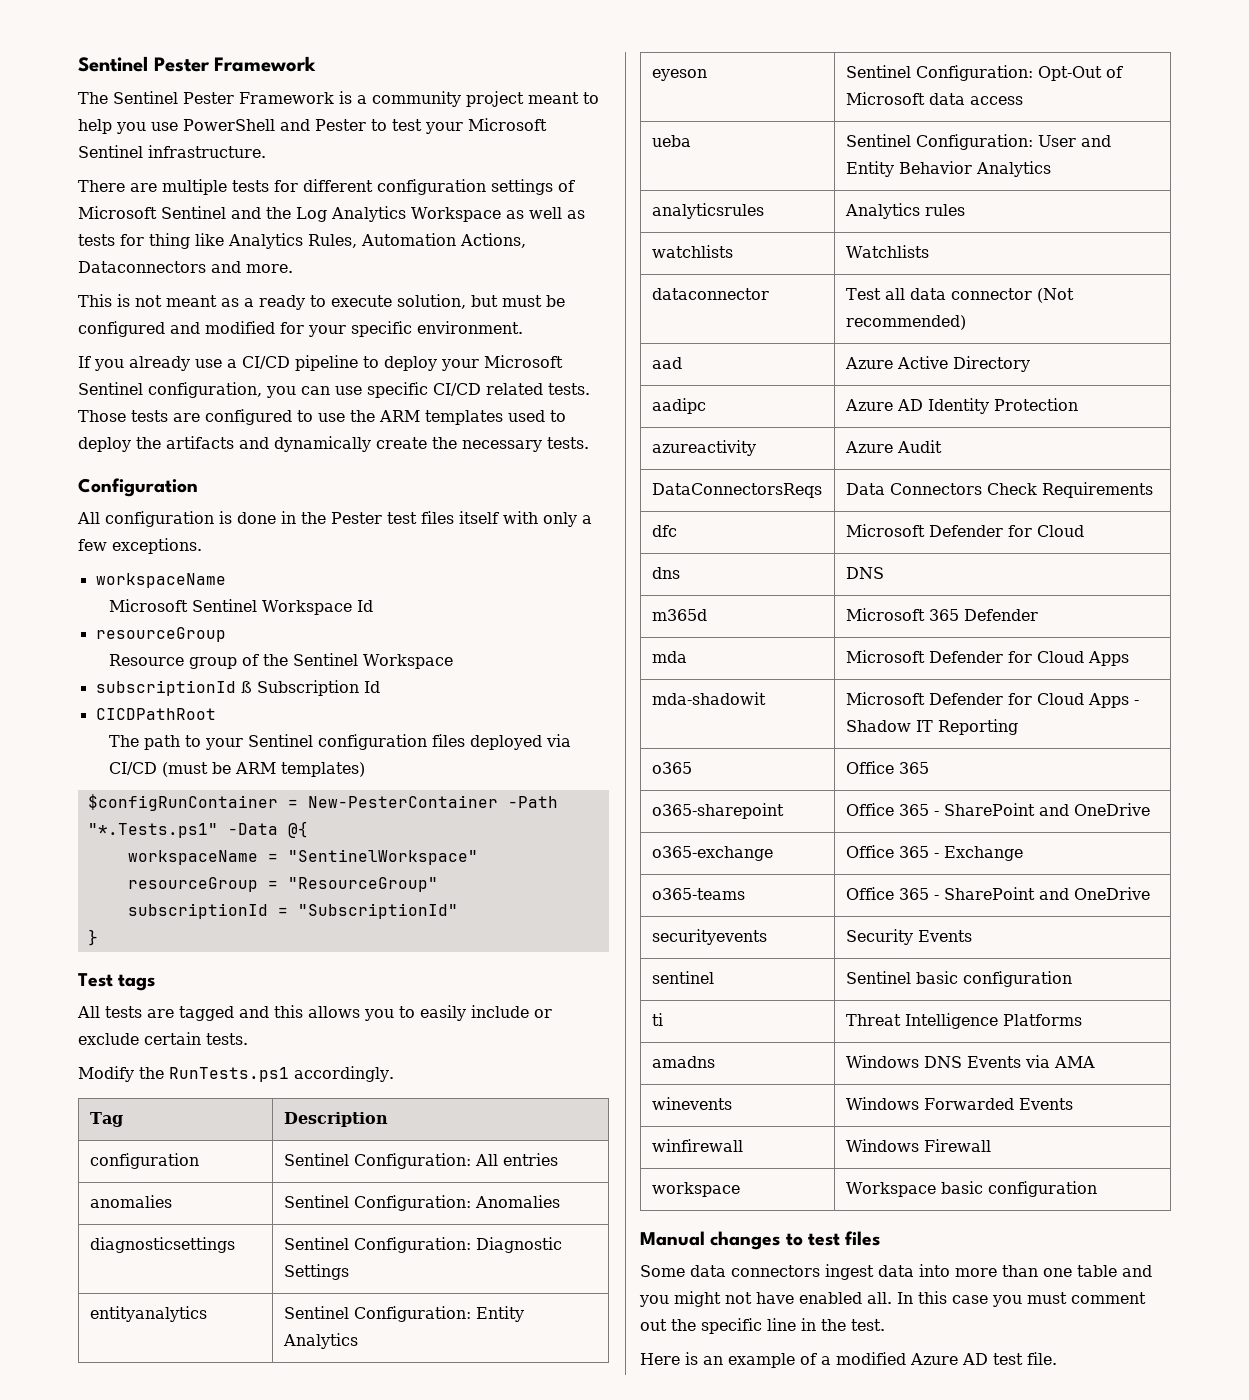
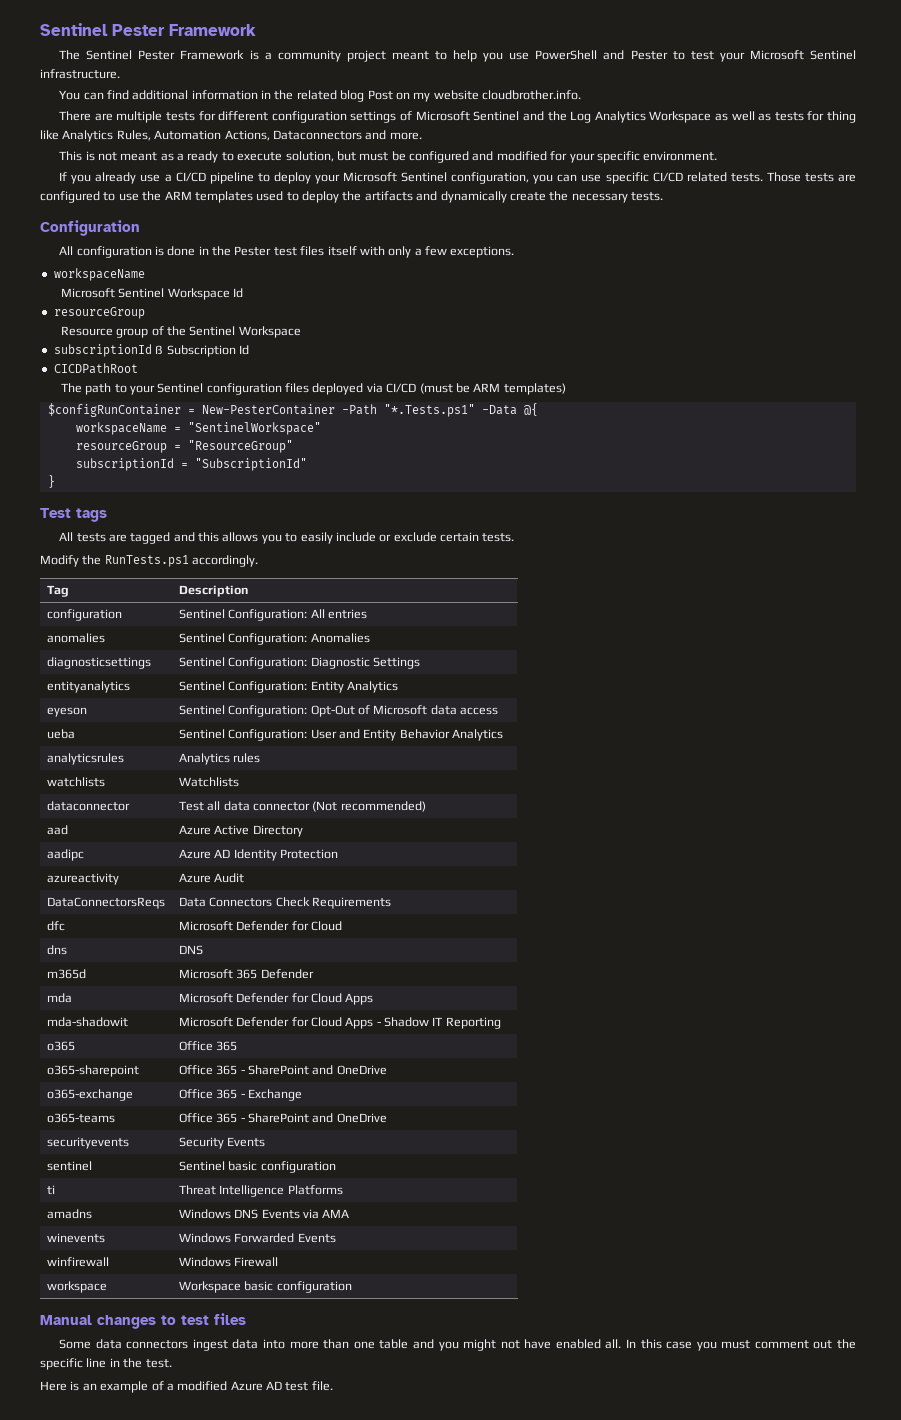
(266, 151) none -> [59,90,582,102] // You can find additional information in the related blog Post on my website cloudbrother.info.

